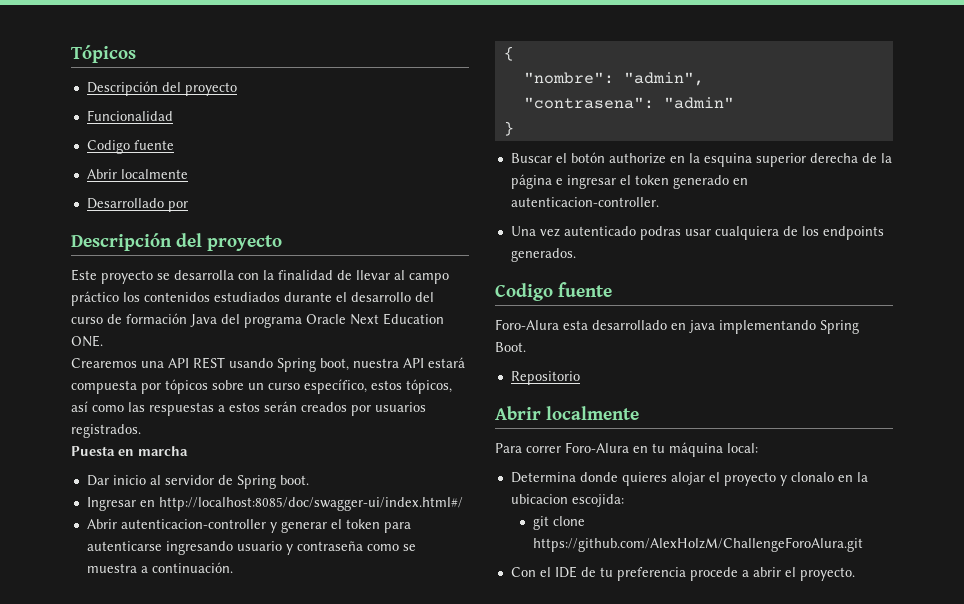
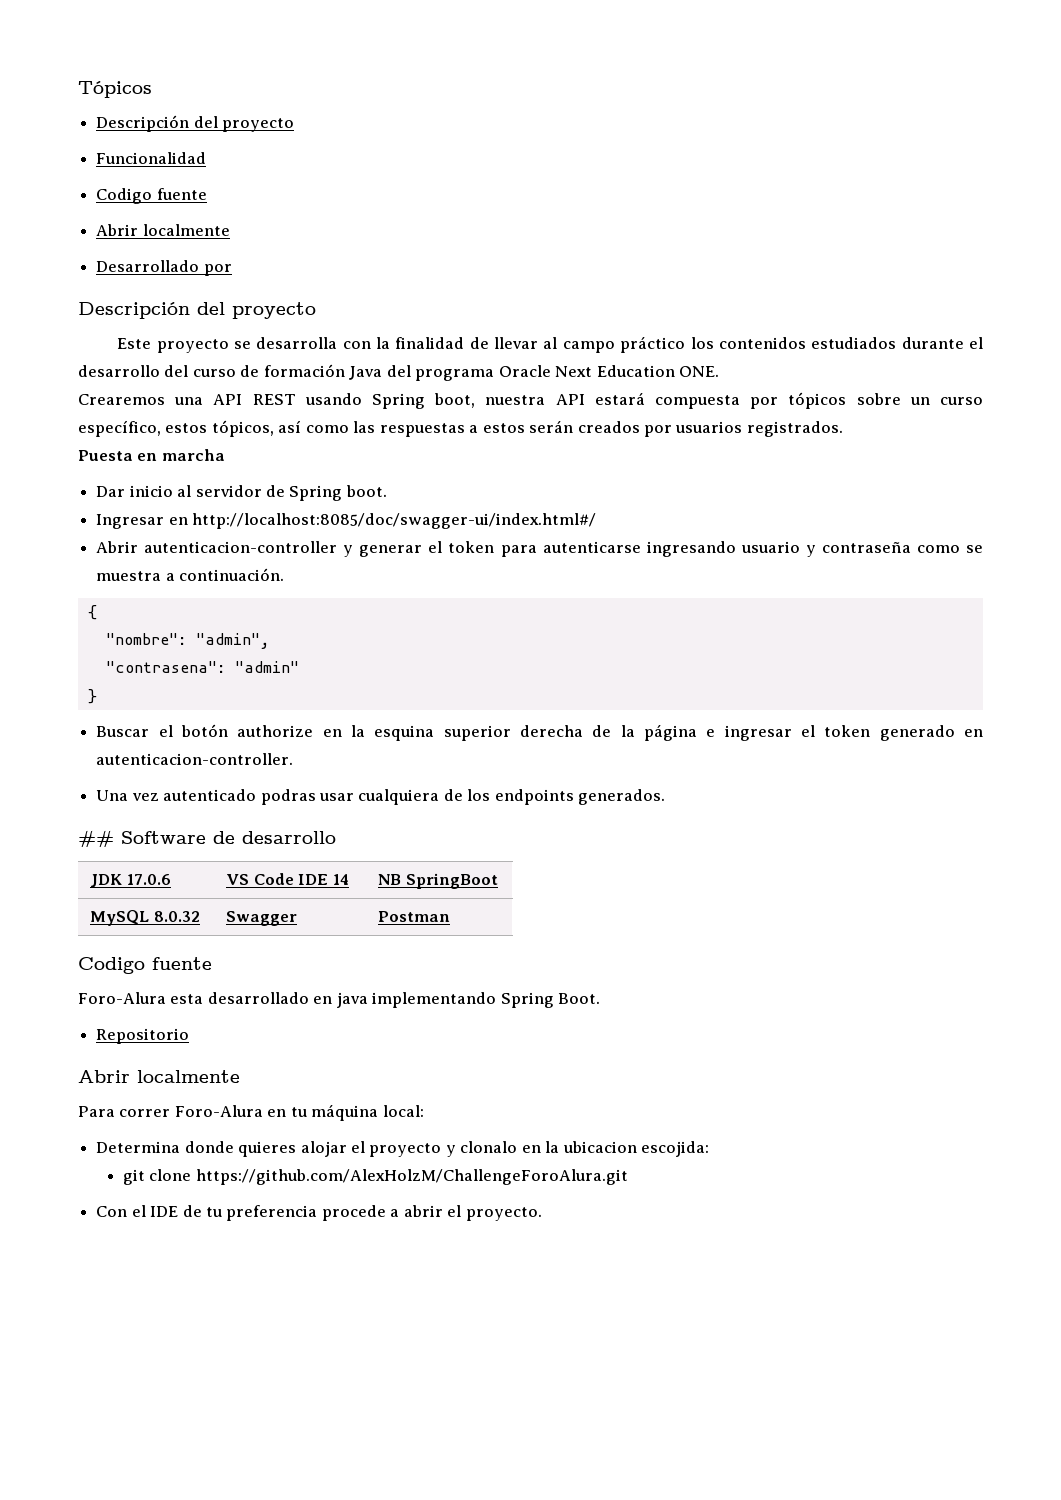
(576, 255) none -> [78,830,336,847] [90,874,171,888] [226,873,349,885] [378,873,498,889] [90,910,200,926] [226,911,298,926] [378,911,451,922] // ## Software de desarrollo // JDK 17.0.6 | VS Code IDE 14 | NB SpringBoot // MySQL 8.0.32 | Swagger | Postman

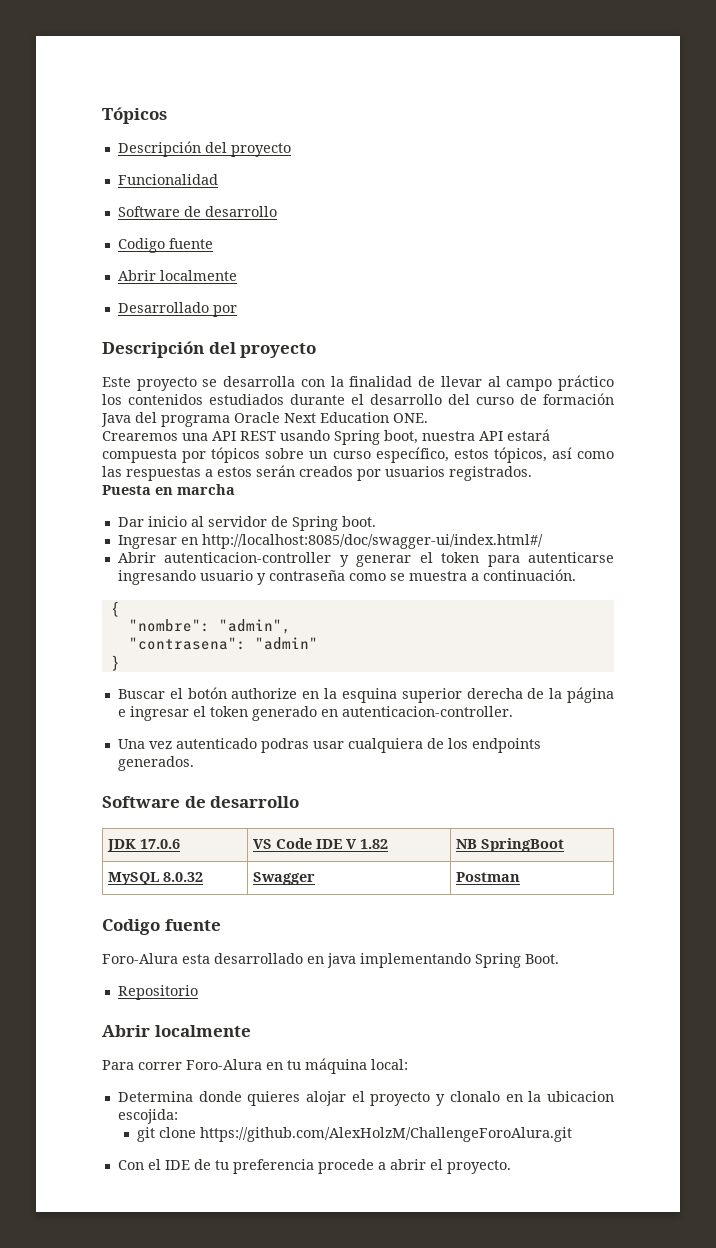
(207, 158) none -> [117,206,277,217] // Software de desarrollo
[78,830,114,847] ## -> (194, 763) none
[332,874,349,885] 14 -> [346,839,389,849] V 1.82

